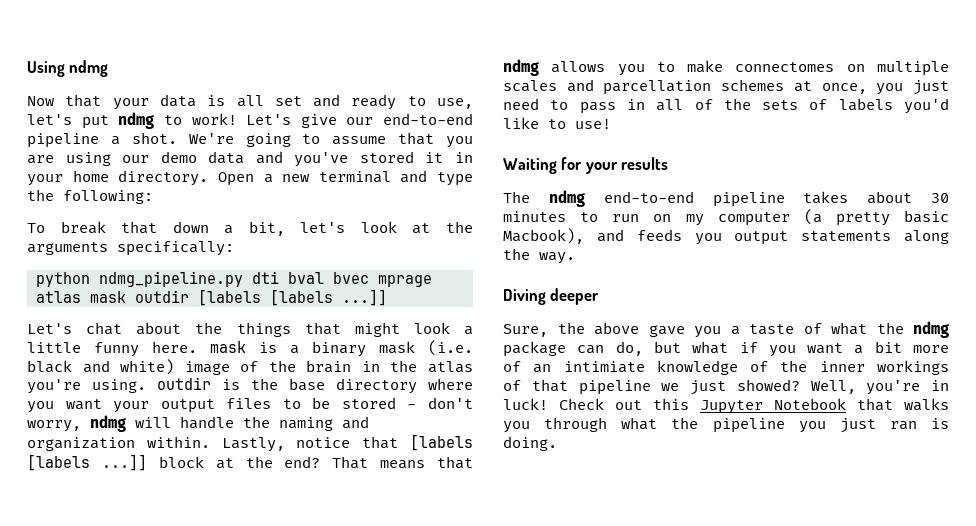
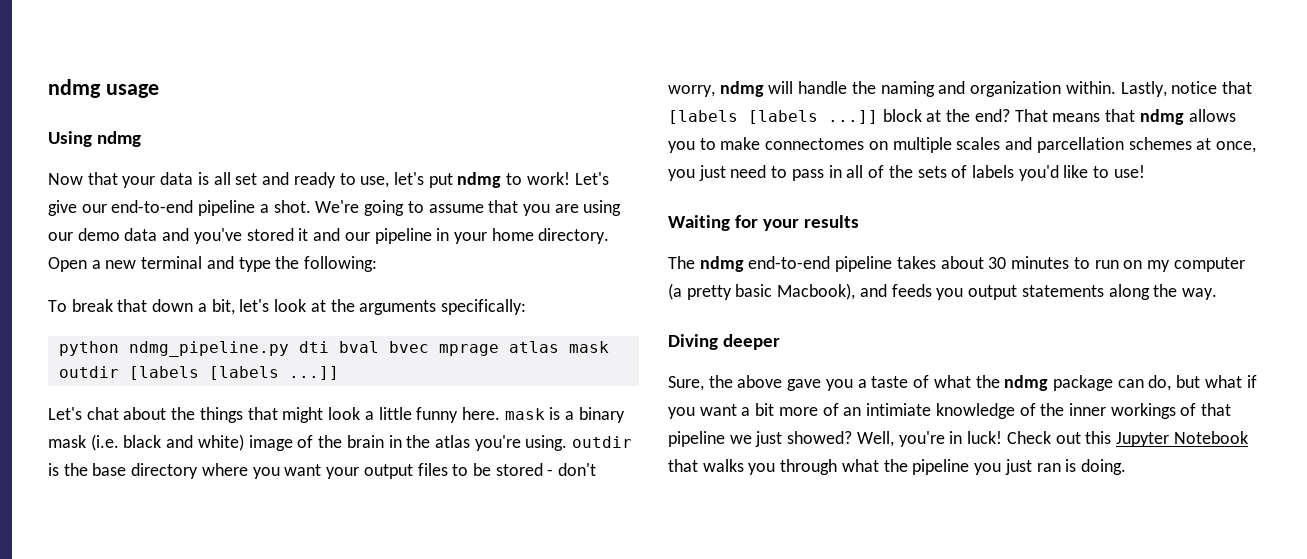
(27, 69) none -> [48,79,159,98] ndmg usage //
(444, 157) none -> [313,228,432,244] and our pipeline

